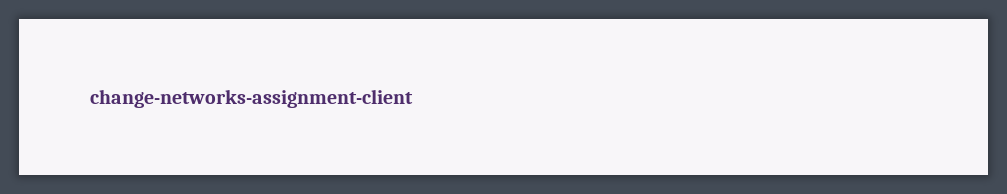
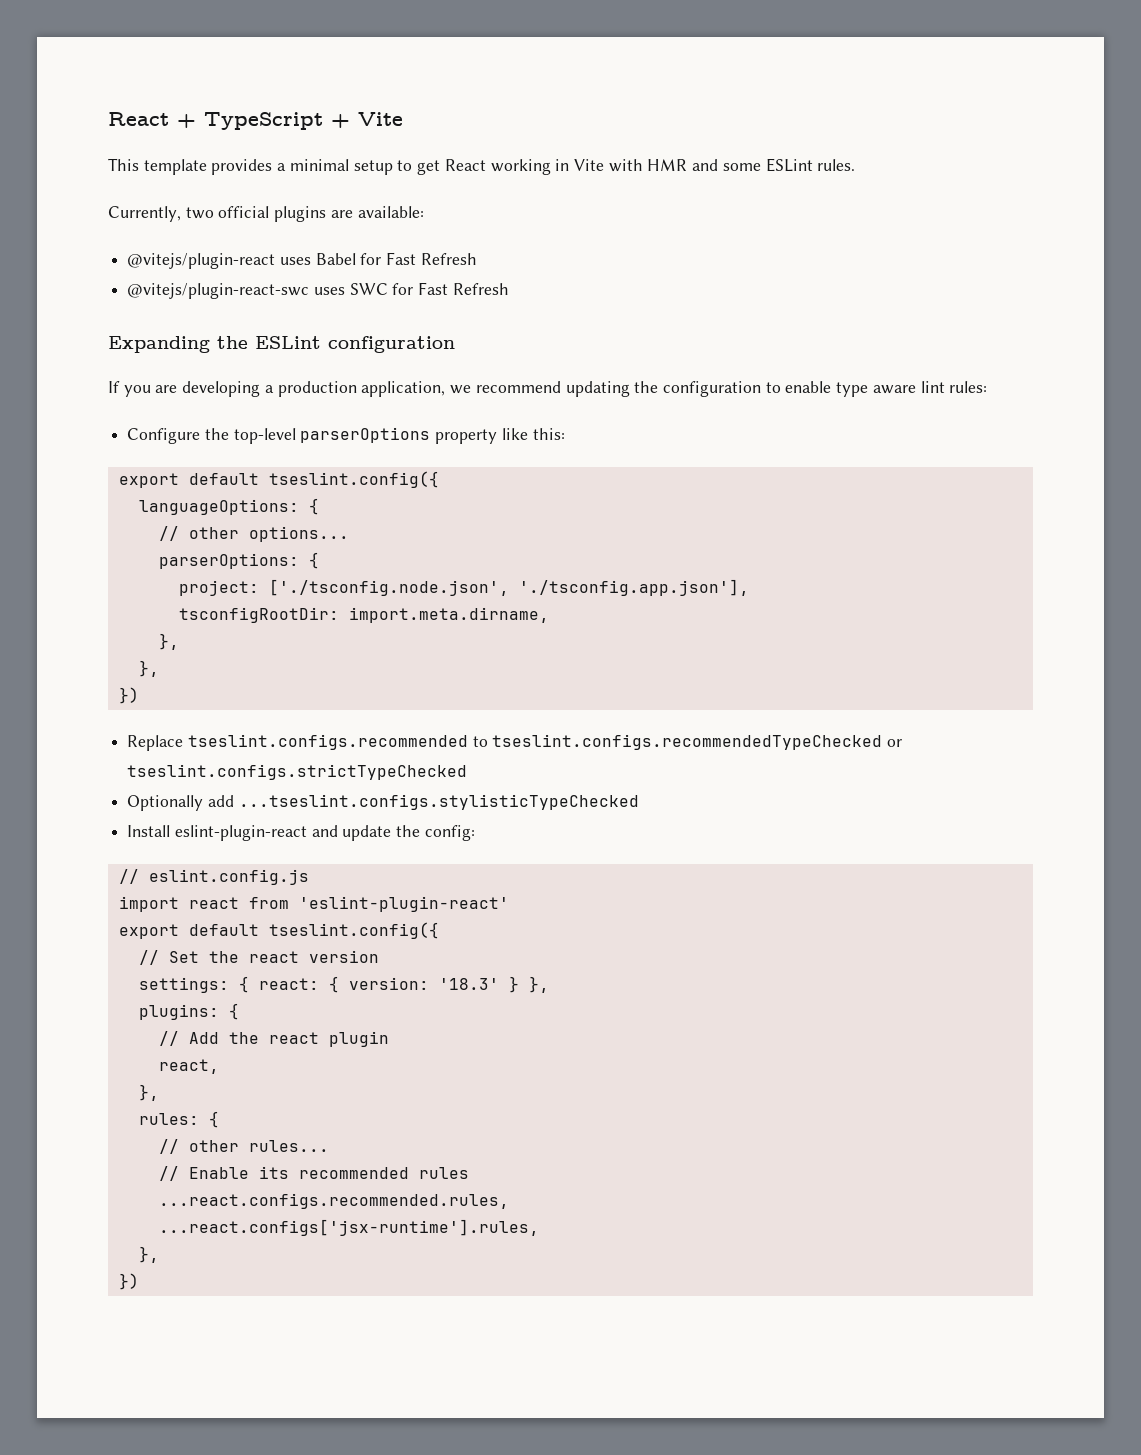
[90,89,413,108] change-networks-assignment-client -> [108,112,403,130] [108,158,856,175] [108,206,424,222] [127,252,477,269] [127,282,509,299] [108,336,455,353] [108,381,988,397] [127,427,565,444] [118,471,439,488] [138,498,319,515] [158,526,349,542] [158,552,319,569] [178,579,749,596] [178,607,549,623] [158,633,179,650] [138,660,159,677] [118,687,139,704] [127,734,903,751] [127,764,468,780] [127,794,639,811] [127,825,475,841] [118,869,309,885] [118,896,509,912] [118,922,439,939] [138,950,379,965] [138,976,549,993] [138,1003,239,1020] [158,1031,389,1047] [158,1059,219,1074] [138,1084,159,1101] [138,1111,219,1128] [158,1139,329,1154] [158,1166,469,1181] [158,1193,509,1209] [158,1219,539,1236] [138,1246,159,1263] [118,1273,139,1290] React + TypeScript + Vite // This template provides a minimal setup to get React working in Vite with HMR and some ESLint rules. // Currently, two official plugins are available: // @vitejs/plugin-react uses Babel for Fast Refresh // @vitejs/plugin-react-swc uses SWC for Fast Refresh // Expanding the ESLint configuration // If you are developing a production application, we recommend updating the configuration to enable type aware lint rules: // Configure the top-level parserOptions property like this: // export default tseslint.config({ // languageOptions: { // // other options... // parserOptions: { // project: ['./tsconfig.node.json', './tsconfig.app.json'], // tsconfigRootDir: import.meta.dirname, // }, // }, // }) // Replace tseslint.configs.recommended to tseslint.configs.recommendedTypeChecked or tseslint.configs.strictTypeChecked // Optionally add ...tseslint.configs.stylisticTypeChecked // Install eslint-plugin-react and update the config: // // eslint.config.js // import react from 'eslint-plugin-react' // export default tseslint.config({ // // Set the react version // settings: { react: { version: '18.3' } }, // plugins: { // // Add the react plugin // react, // }, // rules: { // // other rules... // // Enable its recommended rules // ...react.configs.recommended.rules, // ...react.configs['jsx-runtime'].rules, // }, // })

